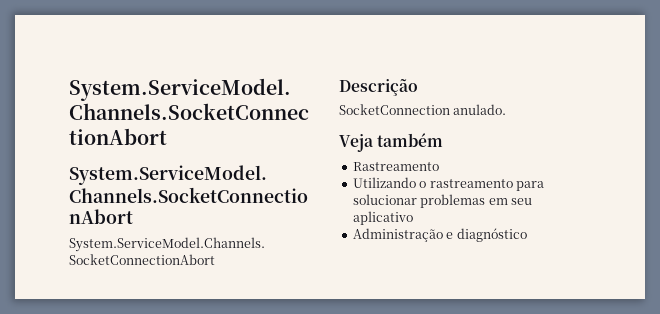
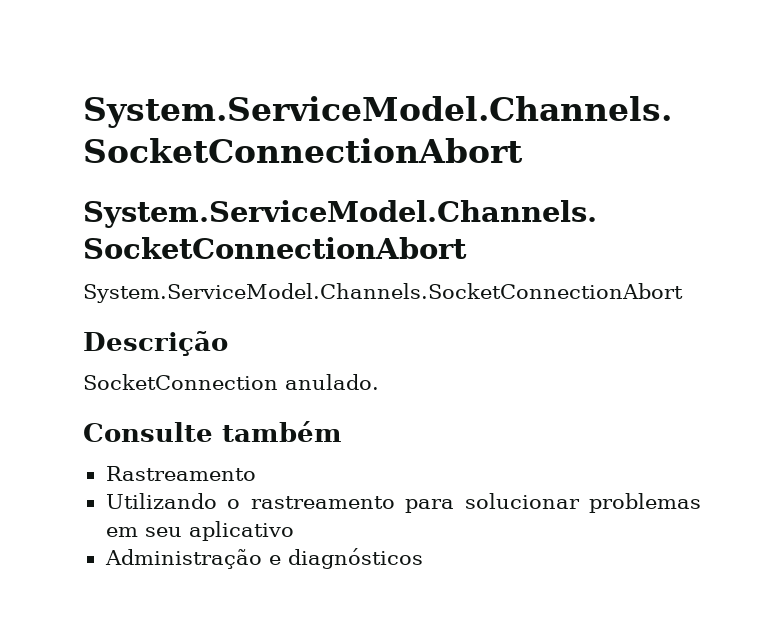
[339,134,374,152] Veja -> [83,422,213,442] Consulte
[456,228,527,242] diagnóstico -> [287,548,423,569] diagnósticos

